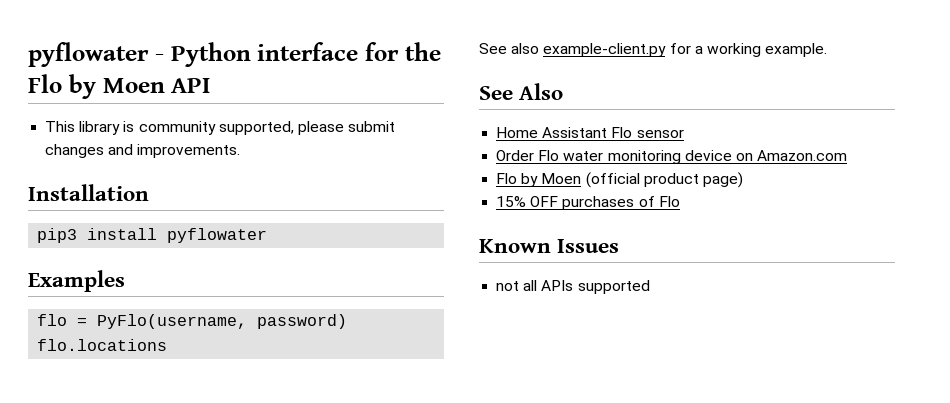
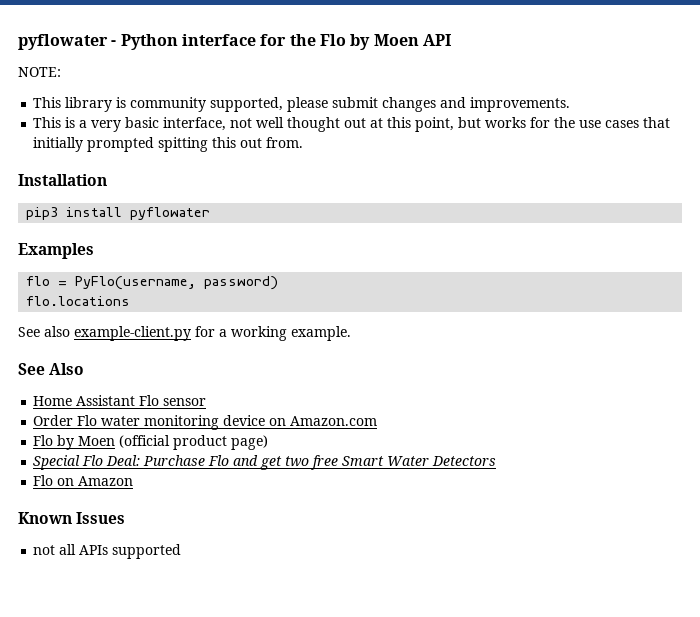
(211, 85) none -> [18,67,61,77] // NOTE:
(241, 151) none -> [33,117,671,132] [33,137,304,152] // This is a very basic interface, not well thought out at this point, but works for the use cases that initially prompted spitting this out from.
[496,196,680,210] 15% OFF purchases of Flo -> [33,455,497,470] [33,475,134,486] Special Flo Deal: Purchase Flo and get two free Smart Water Detectors // Flo on Amazon

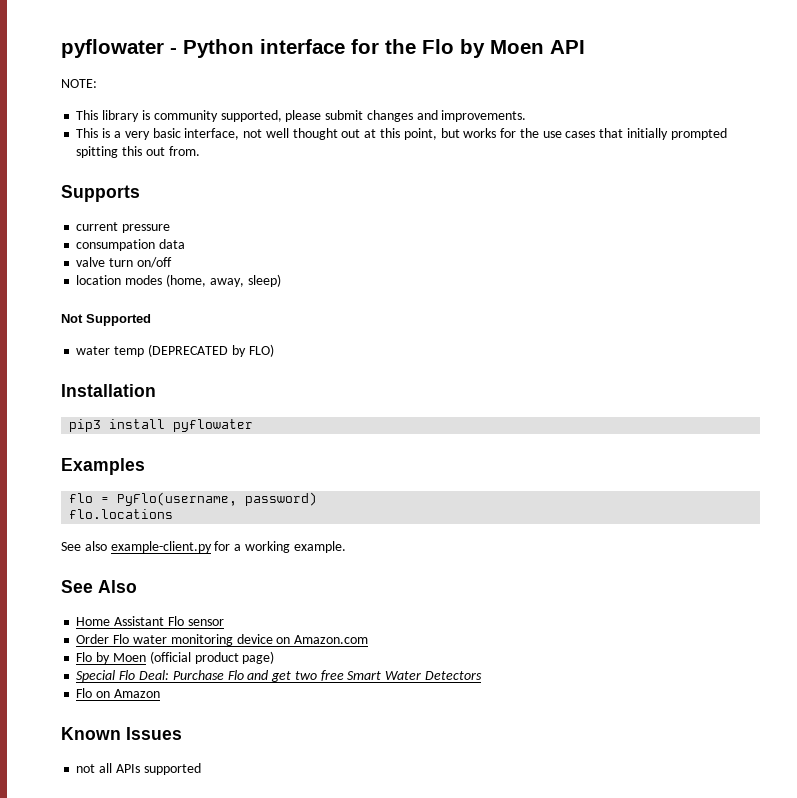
(304, 142) none -> [61,185,140,202] [76,222,171,233] [76,239,186,251] [76,257,172,268] [76,274,281,287] [61,314,151,326] [76,344,274,357] // Supports // current pressure // consumpation data // valve turn on/off // location modes (home, away, sleep) // Not Supported // water temp (DEPRECATED by FLO)

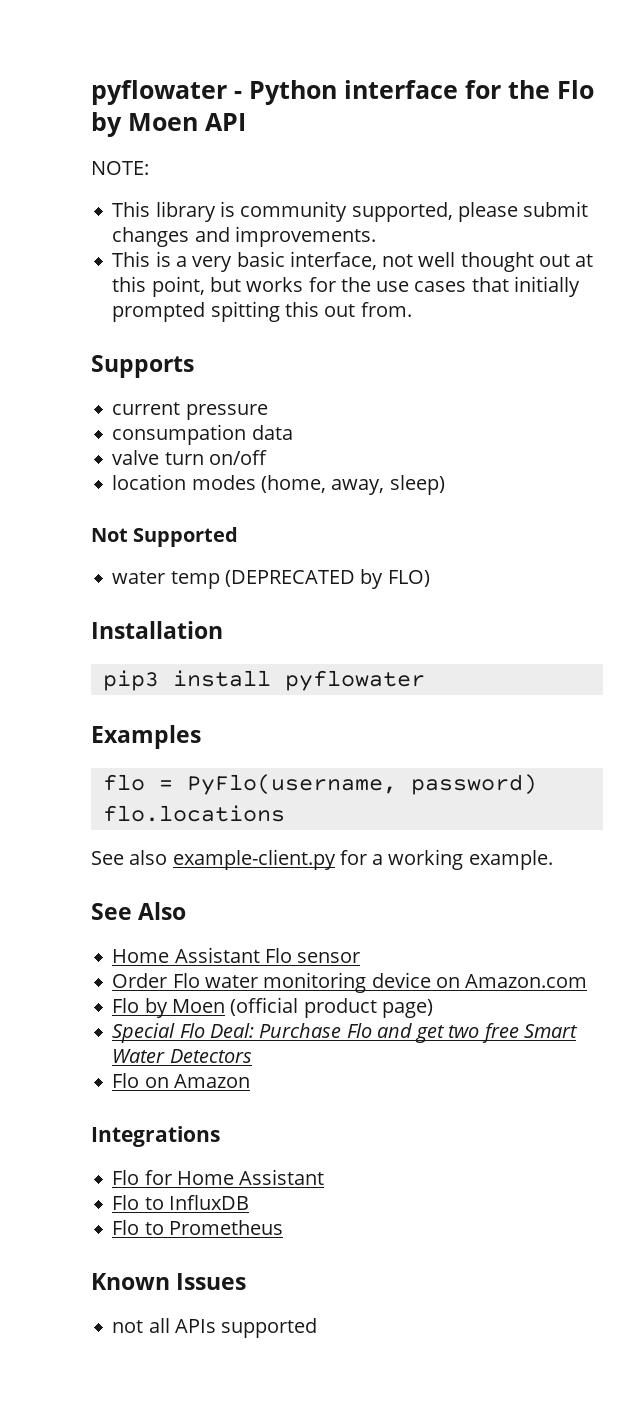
(160, 693) none -> [91,1126,220,1147] [112,1169,325,1185] [112,1195,249,1210] [112,1220,283,1235] // Integrations // Flo for Home Assistant // Flo to InfluxDB // Flo to Prometheus

